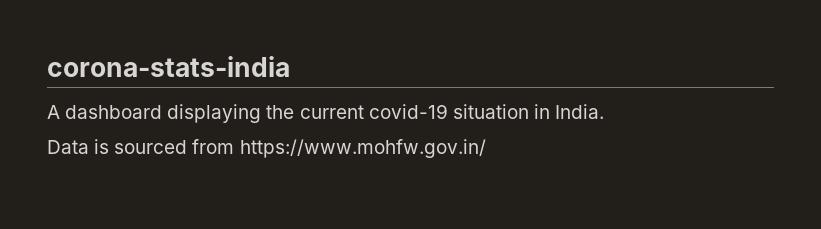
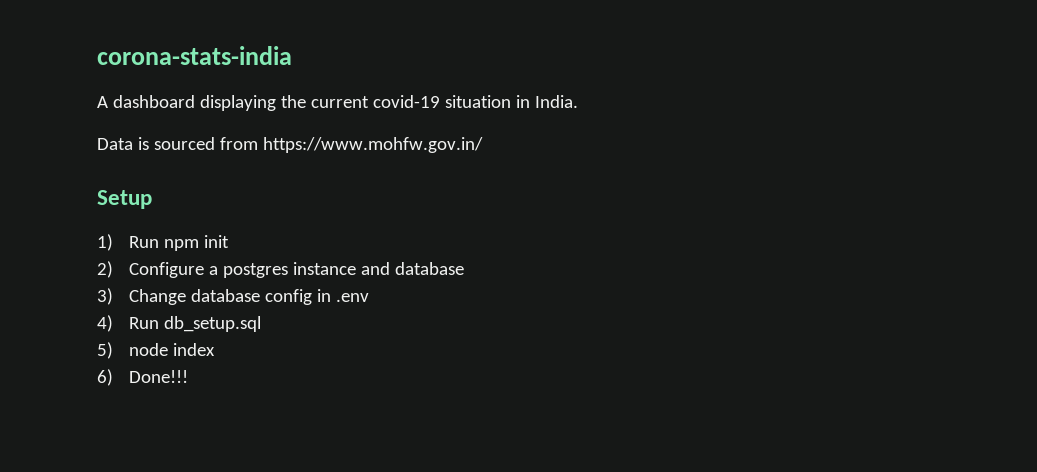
(486, 148) none -> [97,190,152,209] [97,234,230,251] [97,261,465,278] [97,288,370,305] [97,315,262,332] [97,342,216,359] [97,369,189,386] // Setup // 1) Run npm init // 2) Configure a postgres instance and database // 3) Change database config in .env // 4) Run db_setup.sql // 5) node index // 6) Done!!!

